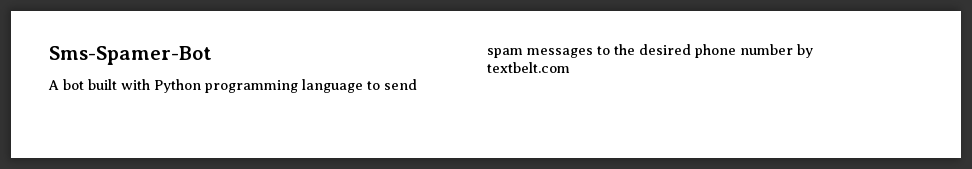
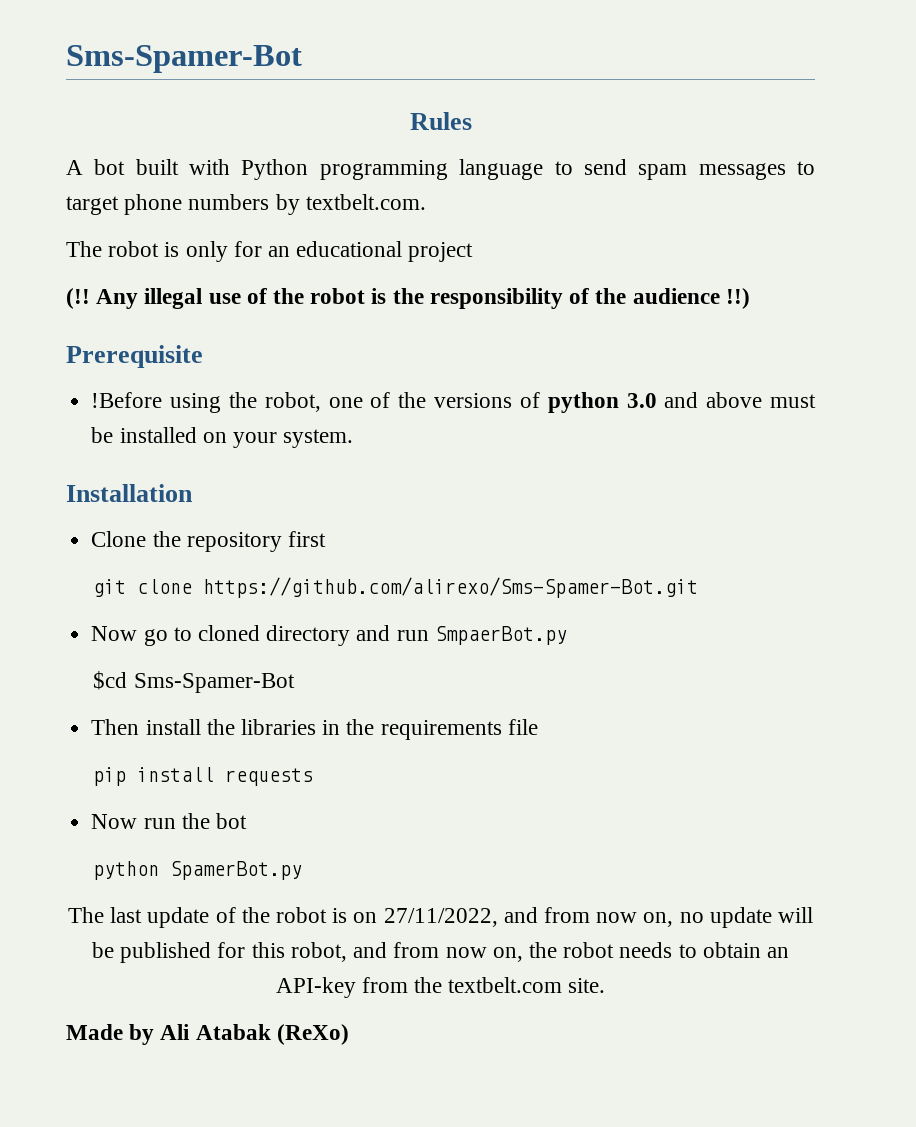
[49,46,212,65] Sms-Spamer-Bot -> [66,45,302,73] [409,112,472,130] Sms-Spamer-Bot // Rules
[614,44,813,58] [487,62,570,73] the desired phone number by textbelt.com -> [66,194,426,215] [66,241,474,262] [66,288,750,309] [66,345,203,368] [91,392,816,413] [91,427,354,448] [66,484,193,502] [91,531,326,552] [93,577,699,598] [91,625,567,646] [93,671,295,693] [91,719,538,740] [93,767,314,786] [91,813,247,829] [93,861,303,880] [67,907,814,928] [92,942,789,963] [275,977,606,998] [66,1024,349,1045] target phone numbers by textbelt.com. // The robot is only for an educational project // (!! Any illegal use of the robot is the responsibility of the audience !!) // Prerequisite // !Before using the robot, one of the versions of python 3.0 and above must be installed on your system. // Installation // Clone the repository first // git clone https://github.com/alirexo/Sms-Spamer-Bot.git // Now go to cloned directory and run SmpaerBot.py // $cd Sms-Spamer-Bot // Then install the libraries in the requirements file // pip install requests // Now run the bot // python SpamerBot.py // The last update of the robot is on 27/11/2022, and from now on, no update will be published for this robot, and from now on, the robot needs to obtain an API-key from the textbelt.com site. // Made by Ali Atabak (ReXo)

